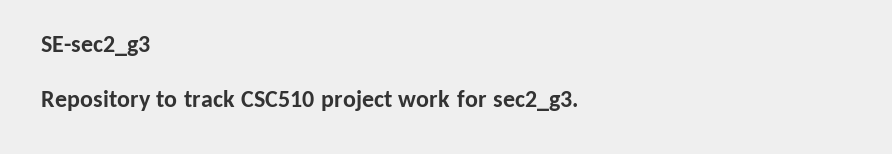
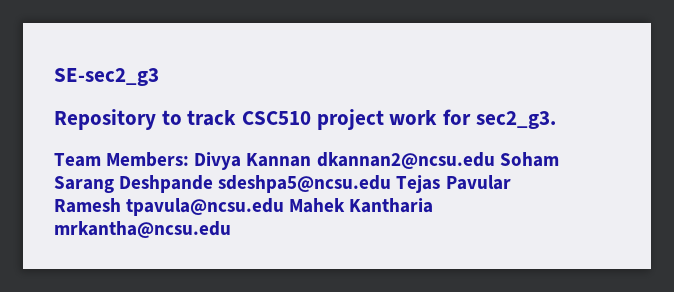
(579, 101) none -> [54,152,559,170] [54,175,511,193] [54,198,434,216] [54,221,231,238] // Team Members: Divya Kannan dkannan2@ncsu.edu Soham Sarang Deshpande sdeshpa5@ncsu.edu Tejas Pavular Ramesh tpavula@ncsu.edu Mahek Kantharia mrkantha@ncsu.edu

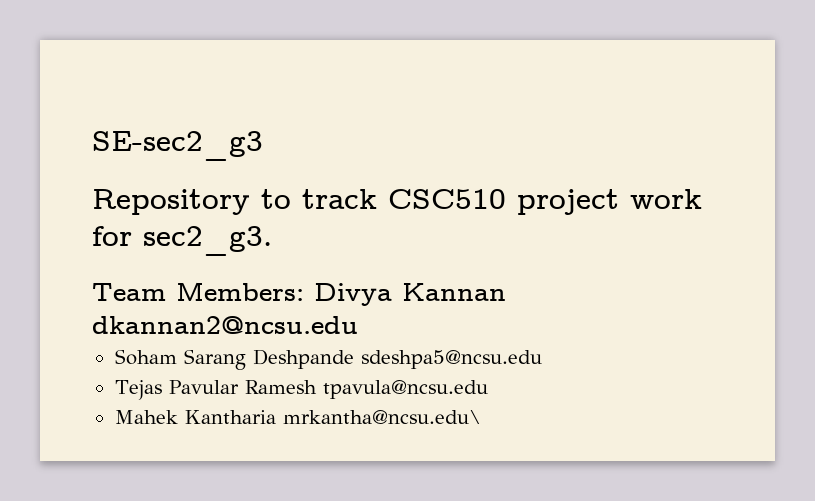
(495, 160) none -> (358, 325) //
(392, 184) none -> (542, 359) //
(285, 207) none -> (488, 389) //
[54,221,231,238] mrkantha@ncsu.edu -> [282,410,481,424] mrkantha@ncsu.edu\

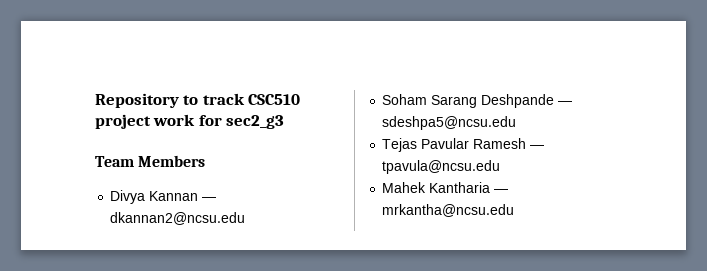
[92,131,263,161] SE-sec2_g3 // -> (95, 100) none
[143,226,272,256] sec2_g3. -> [226,115,285,129] sec2_g3
[176,282,304,301] Members: -> [138,155,206,167] Members //
(506, 292) none -> [202,197,217,201] —
(354, 359) none -> [558,101,573,105] —
(317, 387) none -> [530,145,545,149] —
[282,410,481,424] mrkantha@ncsu.edu\ -> [494,189,509,193] [382,204,515,217] — mrkantha@ncsu.edu

